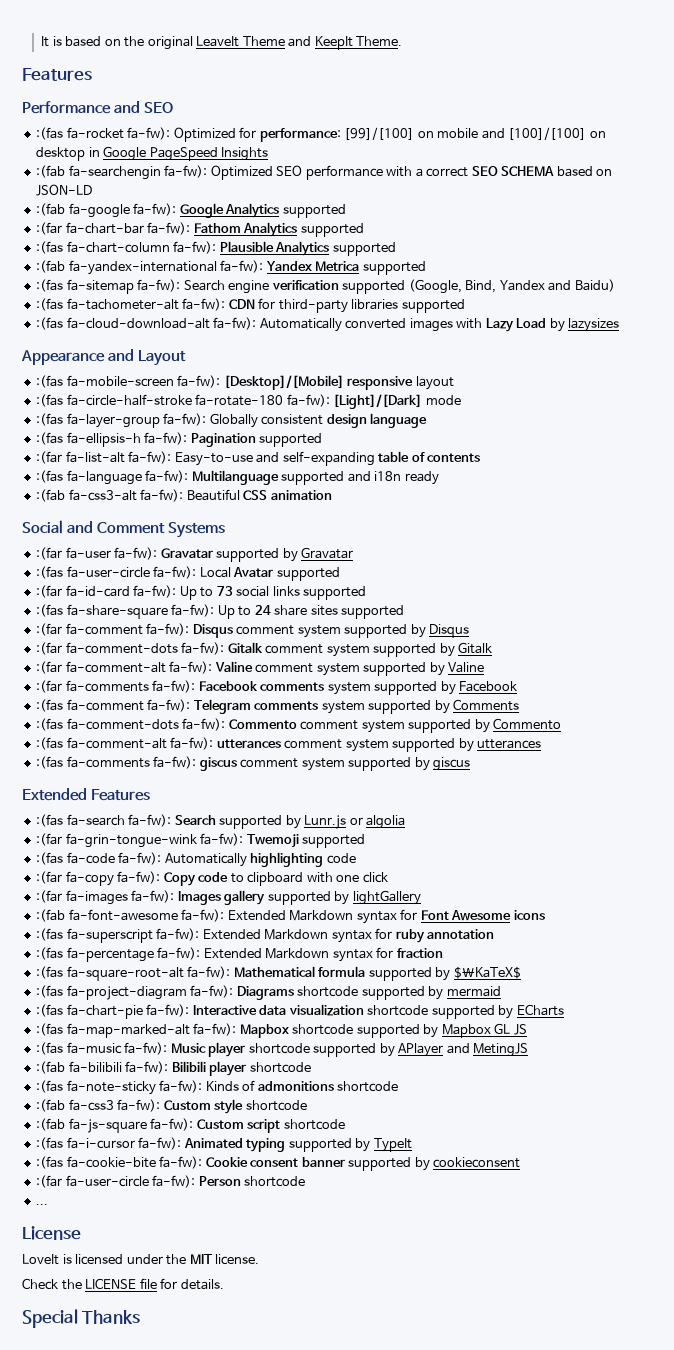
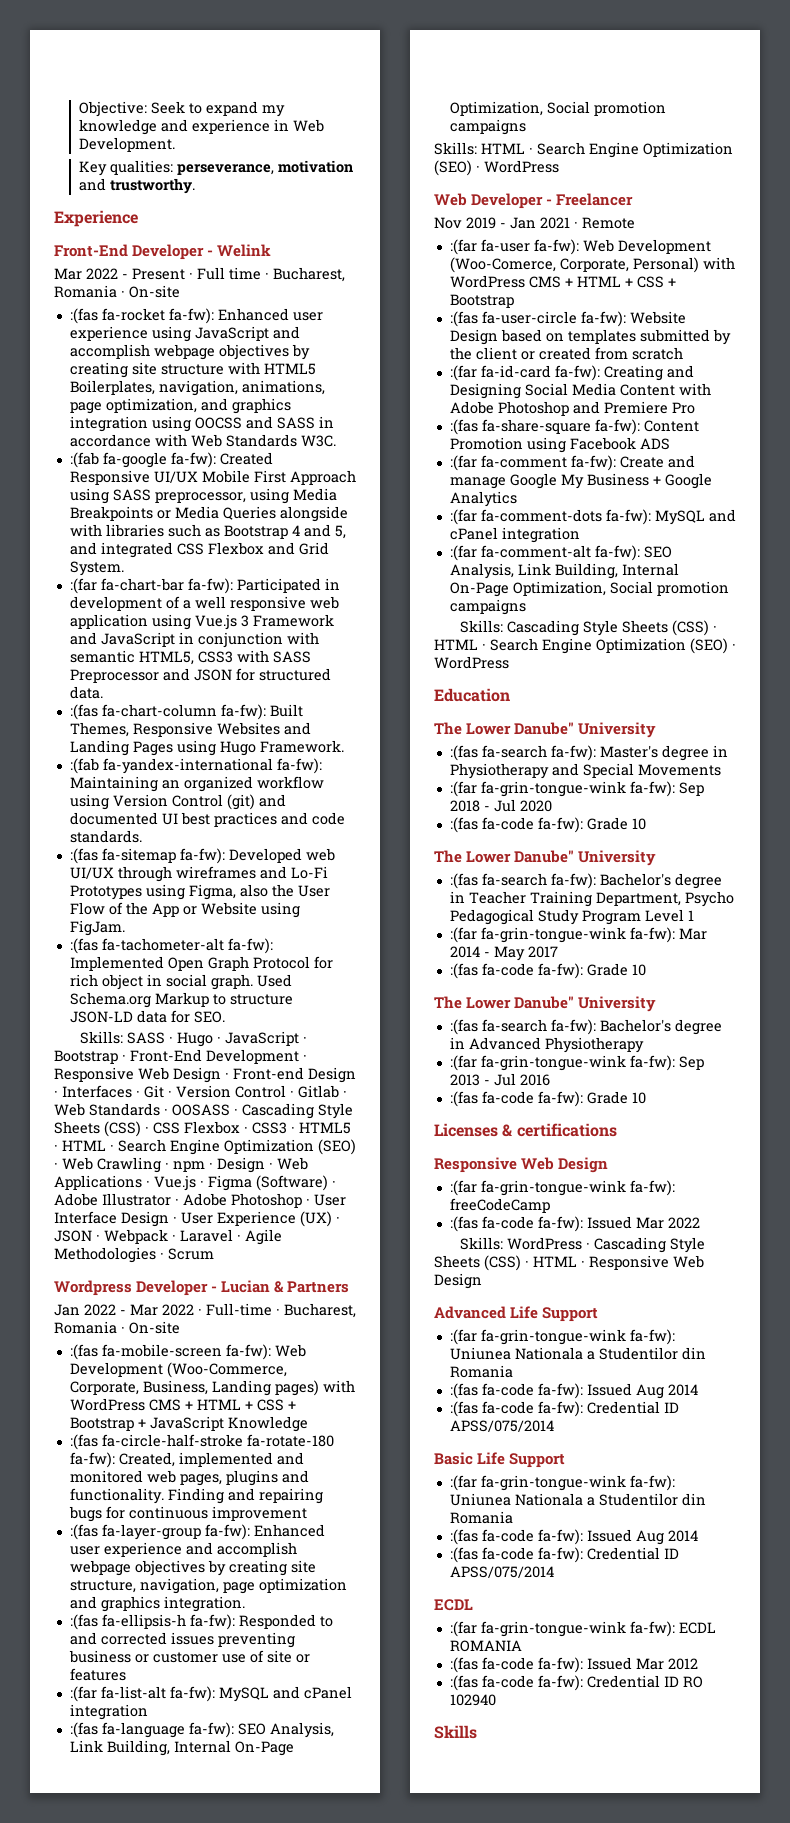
[41,36,403,50] [22,68,92,81] [22,101,173,114] [36,127,606,142] [36,146,269,161] [36,165,613,180] [36,184,93,196] [36,203,346,218] [36,222,364,237] [36,241,396,256] [36,260,426,275] [36,279,615,294] [36,298,465,313] [36,317,620,332] [21,349,186,366] [36,375,454,390] [36,394,461,409] [36,413,428,428] [36,432,323,447] [36,451,481,466] [36,470,439,485] [36,489,332,502] [22,520,225,538] [36,547,354,562] [36,566,340,581] [36,585,367,600] [36,604,405,619] [36,623,470,638] [36,642,493,657] [36,661,485,676] [36,680,518,695] [36,699,520,714] [36,718,562,733] [36,737,542,752] [36,756,471,771] [22,788,150,801] [36,814,406,829] [36,833,366,848] [36,852,356,867] [36,871,388,886] [36,890,421,905] [36,909,545,924] [36,928,495,943] [36,947,443,962] [36,966,521,981] [36,985,501,1000] [36,1004,564,1019] [36,1023,527,1038] [36,1042,529,1057] [36,1061,311,1076] [36,1080,399,1095] [36,1099,307,1114] [36,1118,345,1133] [36,1137,412,1152] [36,1156,521,1171] [36,1175,306,1188] [36,1204,49,1205] [22,1226,81,1240] [22,1254,260,1265] [22,1278,224,1290] [22,1309,141,1328] It is based on the original LeaveIt Theme and KeepIt Theme. // Features // Performance and SEO // :(fas fa-rocket fa-fw): Optimized for performance: [99]/[100] on mobile and [100]/[100] on desktop in Google PageSpeed Insights // :(fab fa-searchengin fa-fw): Optimized SEO performance with a correct SEO SCHEMA based on JSON-LD // :(fab fa-google fa-fw): Google Analytics supported // :(far fa-chart-bar fa-fw): Fathom Analytics supported // :(fas fa-chart-column fa-fw): Plausible Analytics supported // :(fab fa-yandex-international fa-fw): Yandex Metrica supported // :(fas fa-sitemap fa-fw): Search engine verification supported (Google, Bind, Yandex and Baidu) // :(fas fa-tachometer-alt fa-fw): CDN for third-party libraries supported // :(fas fa-cloud-download-alt fa-fw): Automatically converted images with Lazy Load by lazysizes // Appearance and Layout // :(fas fa-mobile-screen fa-fw): [Desktop]/[Mobile] responsive layout // :(fas fa-circle-half-stroke fa-rotate-180 fa-fw): [Light]/[Dark] mode // :(fas fa-layer-group fa-fw): Globally consistent design language // :(fas fa-ellipsis-h fa-fw): Pagination supported // :(far fa-list-alt fa-fw): Easy-to-use and self-expanding table of contents // :(fas fa-language fa-fw): Multilanguage supported and i18n ready // :(fab fa-css3-alt fa-fw): Beautiful CSS animation // Social and Comment Systems // :(far fa-user fa-fw): Gravatar supported by Gravatar // :(fas fa-user-circle fa-fw): Local Avatar supported // :(far fa-id-card fa-fw): Up to 73 social links supported // :(fas fa-share-square fa-fw): Up to 24 share sites supported // :(far fa-comment fa-fw): Disqus comment system supported by Disqus // :(far fa-comment-dots fa-fw): Gitalk comment system supported by Gitalk // :(far fa-comment-alt fa-fw): Valine comment system supported by Valine // :(far fa-comments fa-fw): Facebook comments system supported by Facebook // :(fas fa-comment fa-fw): Telegram comments system supported by Comments // :(fas fa-comment-dots fa-fw): Commento comment system supported by Commento // :(fas fa-comment-alt fa-fw): utterances comment system supported by utterances // :(fas fa-comments fa-fw): giscus comment system supported by giscus // Extended Features // :(fas fa-search fa-fw): Search supported by Lunr.js or algolia // :(far fa-grin-tongue-wink fa-fw): Twemoji supported // :(fas fa-code fa-fw): Automatically highlighting code // :(far fa-copy fa-fw): Copy code to clipboard with one click // :(far fa-images fa-fw): Images gallery supported by lightGallery // :(fab fa-font-awesome fa-fw): Extended Markdown syntax for Font Awesome icons // :(fas fa-superscript fa-fw): Extended Markdown syntax for ruby annotation // :(fas fa-percentage fa-fw): Extended Markdown syntax for fraction // :(fas fa-square-root-alt fa-fw): Mathematical formula supported by $\KaTeX$ // :(fas fa-project-diagram fa-fw): Diagrams shortcode supported by mermaid // :(fas fa-chart-pie fa-fw): Interactive data visualization shortcode supported by ECharts // :(fas fa-map-marked-alt fa-fw): Mapbox shortcode supported by Mapbox GL JS // :(fas fa-music fa-fw): Music player shortcode supported by APlayer and MetingJS // :(fab fa-bilibili fa-fw): Bilibili player shortcode // :(fas fa-note-sticky fa-fw): Kinds of admonitions shortcode // :(fab fa-css3 fa-fw): Custom style shortcode // :(fab fa-js-square fa-fw): Custom script shortcode // :(fas fa-i-cursor fa-fw): Animated typing supported by TypeIt // :(fas fa-cookie-bite fa-fw): Cookie consent banner supported by cookieconsent // :(far fa-user-circle fa-fw): Person shortcode // ... // License // LoveIt is licensed under the MIT license. // Check the LICENSE file for details. // Special Thanks -> [79,101,286,117] [79,119,325,135] [79,137,176,152] [79,160,354,176] [79,178,196,194] [54,210,138,227] [54,244,272,260] [54,267,345,282] [54,285,180,298] [69,308,323,324] [69,326,300,342] [69,344,310,360] [69,362,316,378] [69,380,325,396] [69,398,291,414] [69,416,334,432] [69,434,336,447] [69,452,273,468] [69,470,356,485] [69,488,337,504] [69,506,348,522] [69,524,346,539] [69,542,329,558] [69,561,124,576] [69,578,340,594] [69,596,339,611] [69,614,334,630] [69,632,319,648] [69,650,311,665] [69,668,331,683] [69,686,103,699] [69,704,303,720] [69,722,311,737] [69,740,344,756] [69,758,322,774] [69,776,324,792] [69,794,286,810] [69,812,345,827] [69,830,142,843] [69,848,335,864] [69,866,328,882] [69,884,330,900] [69,902,300,918] [69,920,125,936] [69,938,273,954] [69,956,333,971] [69,974,292,990] [69,992,293,1008] [69,1010,225,1023] [79,1031,307,1047] [54,1049,307,1064] [54,1067,356,1083] [54,1085,347,1098] [54,1103,353,1119] [54,1121,351,1137] [54,1139,356,1155] [54,1157,308,1173] [54,1175,336,1191] [54,1193,346,1208] [54,1211,340,1227] [54,1229,282,1245] [54,1247,214,1263] [54,1280,350,1296] [54,1303,356,1318] [54,1321,180,1334] [69,1344,306,1360] [69,1362,287,1378] [69,1380,355,1396] [69,1398,296,1411] [69,1416,308,1432] [69,1434,334,1450] [69,1452,304,1468] [69,1470,309,1486] [69,1488,323,1504] [68,1506,307,1522] [69,1524,325,1540] [69,1542,297,1557] [69,1560,316,1576] [69,1578,347,1594] [69,1596,245,1612] [69,1614,333,1630] [69,1632,295,1648] [68,1650,310,1663] [69,1668,126,1681] [69,1686,352,1702] [69,1704,148,1720] [69,1722,334,1738] [69,1740,294,1756] [449,101,666,116] [449,119,526,135] [434,142,733,158] [434,160,559,176] [434,193,634,209] [434,217,635,229] [449,239,711,255] [449,257,735,273] [449,275,676,288] [449,294,514,308] [449,311,686,327] [449,329,731,345] [449,347,683,360] [449,365,694,381] [449,383,711,399] [449,401,695,416] [449,419,699,435] [449,437,670,453] [449,455,695,471] [449,473,712,489] [449,491,517,507] [449,509,736,525] [449,527,580,543] [449,545,672,561] [449,563,679,579] [449,581,729,597] [449,599,526,615] [459,620,717,636] [434,638,736,654] [434,656,509,669] [434,688,510,702] [434,722,657,738] [449,745,728,761] [449,763,721,779] [449,781,704,797] [449,799,552,812] [449,817,646,833] [434,850,657,866] [449,873,722,889] [449,891,734,907] [449,909,694,925] [449,927,707,943] [449,946,558,961] [449,963,646,979] [434,996,657,1012] [449,1019,722,1035] [449,1037,644,1053] [449,1055,704,1071] [449,1073,550,1086] [449,1091,646,1107] [434,1123,617,1137] [434,1157,609,1173] [449,1180,675,1196] [449,1198,550,1213] [449,1216,700,1232] [459,1237,705,1253] [434,1255,704,1271] [434,1273,482,1289] [434,1306,599,1322] [449,1329,675,1345] [449,1347,706,1360] [449,1365,513,1378] [449,1383,698,1399] [449,1401,679,1417] [449,1420,554,1432] [434,1452,566,1468] [449,1475,675,1491] [449,1493,706,1506] [449,1511,513,1524] [449,1529,698,1545] [449,1547,679,1563] [449,1566,554,1578] [434,1599,473,1611] [449,1621,716,1637] [449,1640,522,1652] [449,1657,698,1673] [449,1675,703,1691] [449,1694,496,1706] [434,1725,477,1739] Objective: Seek to expand my knowledge and experience in Web Development. // Key qualities: perseverance, motivation and trustworthy. // Experience // Front-End Developer - Welink // Mar 2022 - Present · Full time · Bucharest, Romania · On-site // :(fas fa-rocket fa-fw): Enhanced user experience using JavaScript and accomplish webpage objectives by creating site structure with HTML5 Boilerplates, navigation, animations, page optimization, and graphics integration using OOCSS and SASS in accordance with Web Standards W3C. // :(fab fa-google fa-fw): Created Responsive UI/UX Mobile First Approach using SASS preprocessor, using Media Breakpoints or Media Queries alongside with libraries such as Bootstrap 4 and 5, and integrated CSS Flexbox and Grid System. // :(far fa-chart-bar fa-fw): Participated in development of a well responsive web application using Vue.js 3 Framework and JavaScript in conjunction with semantic HTML5, CSS3 with SASS Preprocessor and JSON for structured data. // :(fas fa-chart-column fa-fw): Built Themes, Responsive Websites and Landing Pages using Hugo Framework. // :(fab fa-yandex-international fa-fw): Maintaining an organized workflow using Version Control (git) and documented UI best practices and code standards. // :(fas fa-sitemap fa-fw): Developed web UI/UX through wireframes and Lo-Fi Prototypes using Figma, also the User Flow of the App or Website using FigJam. // :(fas fa-tachometer-alt fa-fw): Implemented Open Graph Protocol for rich object in social graph. Used Schema.org Markup to structure JSON-LD data for SEO. // Skills: SASS · Hugo · JavaScript · Bootstrap · Front-End Development · Responsive Web Design · Front-end Design · Interfaces · Git · Version Control · Gitlab · Web Standards · OOSASS · Cascading Style Sheets (CSS) · CSS Flexbox · CSS3 · HTML5 · HTML · Search Engine Optimization (SEO) · Web Crawling · npm · Design · Web Applications · Vue.js · Figma (Software) · Adobe Illustrator · Adobe Photoshop · User Interface Design · User Experience (UX) · JSON · Webpack · Laravel · Agile Methodologies · Scrum // Wordpress Developer - Lucian & Partners // Jan 2022 - Mar 2022 · Full-time · Bucharest, Romania · On-site // :(fas fa-mobile-screen fa-fw): Web Development (Woo-Commerce, Corporate, Business, Landing pages) with WordPress CMS + HTML + CSS + Bootstrap + JavaScript Knowledge // :(fas fa-circle-half-stroke fa-rotate-180 fa-fw): Created, implemented and monitored web pages, plugins and functionality. Finding and repairing bugs for continuous improvement // :(fas fa-layer-group fa-fw): Enhanced user experience and accomplish webpage objectives by creating site structure, navigation, page optimization and graphics integration. // :(fas fa-ellipsis-h fa-fw): Responded to and corrected issues preventing business or customer use of site or features // :(far fa-list-alt fa-fw): MySQL and cPanel integration // :(fas fa-language fa-fw): SEO Analysis, Link Building, Internal On-Page Optimization, Social promotion campaigns // Skills: HTML · Search Engine Optimization (SEO) · WordPress // Web Developer - Freelancer // Nov 2019 - Jan 2021 · Remote // :(far fa-user fa-fw): Web Development (Woo-Comerce, Corporate, Personal) with WordPress CMS + HTML + CSS + Bootstrap // :(fas fa-user-circle fa-fw): Website Design based on templates submitted by the client or created from scratch // :(far fa-id-card fa-fw): Creating and Designing Social Media Content with Adobe Photoshop and Premiere Pro // :(fas fa-share-square fa-fw): Content Promotion using Facebook ADS // :(far fa-comment fa-fw): Create and manage Google My Business + Google Analytics // :(far fa-comment-dots fa-fw): MySQL and cPanel integration // :(far fa-comment-alt fa-fw): SEO Analysis, Link Building, Internal On-Page Optimization, Social promotion campaigns // Skills: Cascading Style Sheets (CSS) · HTML · Search Engine Optimization (SEO) · WordPress // Education // The Lower Danube" University // :(fas fa-search fa-fw): Master's degree in Physiotherapy and Special Movements // :(far fa-grin-tongue-wink fa-fw): Sep 2018 - Jul 2020 // :(fas fa-code fa-fw): Grade 10 // The Lower Danube" University // :(fas fa-search fa-fw): Bachelor's degree in Teacher Training Department, Psycho Pedagogical Study Program Level 1 // :(far fa-grin-tongue-wink fa-fw): Mar 2014 - May 2017 // :(fas fa-code fa-fw): Grade 10 // The Lower Danube" University // :(fas fa-search fa-fw): Bachelor's degree in Advanced Physiotherapy // :(far fa-grin-tongue-wink fa-fw): Sep 2013 - Jul 2016 // :(fas fa-code fa-fw): Grade 10 // Licenses & certifications // Responsive Web Design // :(far fa-grin-tongue-wink fa-fw): freeCodeCamp // :(fas fa-code fa-fw): Issued Mar 2022 // Skills: WordPress · Cascading Style Sheets (CSS) · HTML · Responsive Web Design // Advanced Life Support // :(far fa-grin-tongue-wink fa-fw): Uniunea Nationala a Studentilor din Romania // :(fas fa-code fa-fw): Issued Aug 2014 // :(fas fa-code fa-fw): Credential ID APSS/075/2014 // Basic Life Support // :(far fa-grin-tongue-wink fa-fw): Uniunea Nationala a Studentilor din Romania // :(fas fa-code fa-fw): Issued Aug 2014 // :(fas fa-code fa-fw): Credential ID APSS/075/2014 // ECDL // :(far fa-grin-tongue-wink fa-fw): ECDL ROMANIA // :(fas fa-code fa-fw): Issued Mar 2012 // :(fas fa-code fa-fw): Credential ID RO 102940 // Skills

